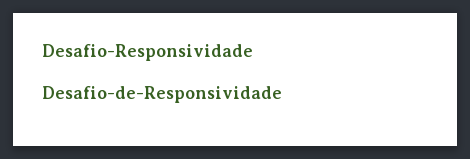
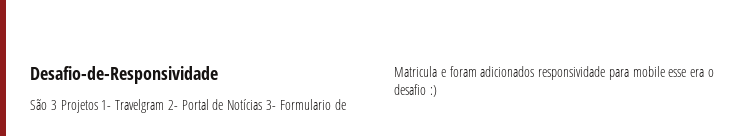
[42,44,253,61] [42,86,282,103] Desafio-Responsividade // Desafio-de-Responsividade -> [30,66,218,84] [30,98,346,113] [394,66,715,80] [394,84,437,97] Desafio-de-Responsividade // São 3 Projetos 1- Travelgram 2- Portal de Notícias 3- Formulario de Matricula e foram adicionados responsividade para mobile esse era o desafio :)

